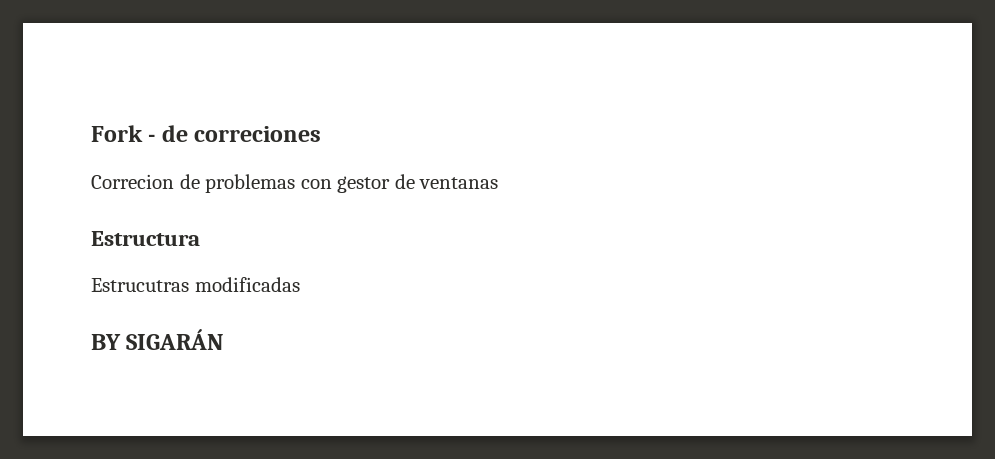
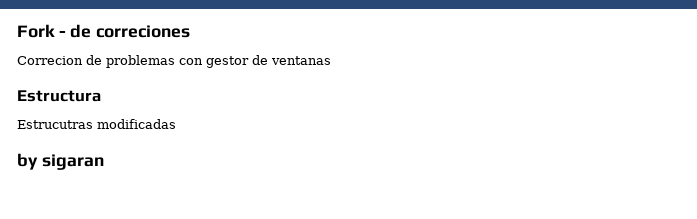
[91,329,224,350] BY SIGARÁN -> [17,153,104,170] by sigaran

